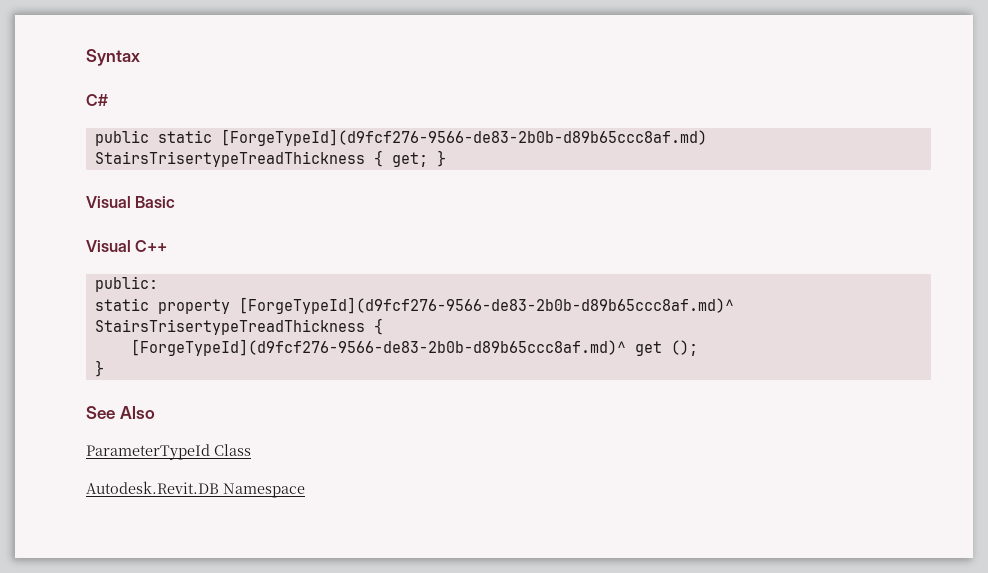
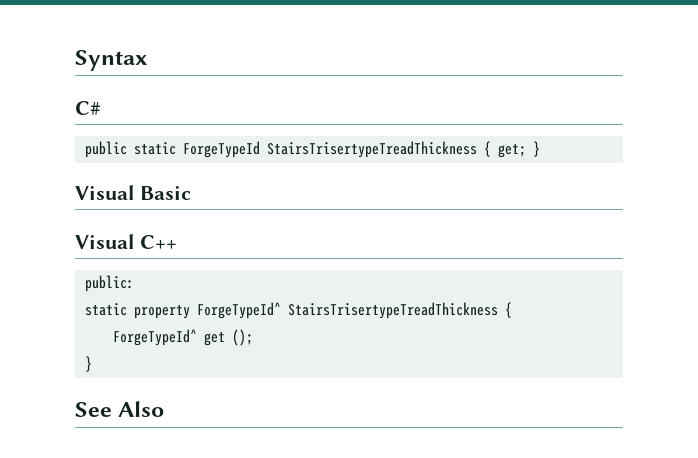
[220,129,707,146] [ForgeTypeId](d9fcf276-9566-de83-2b0b-d89b65ccc8af.md) -> [182,141,260,158] ForgeTypeId
[238,297,734,314] [ForgeTypeId](d9fcf276-9566-de83-2b0b-d89b65ccc8af.md)^ -> [196,302,281,319] ForgeTypeId^
[130,339,626,356] [ForgeTypeId](d9fcf276-9566-de83-2b0b-d89b65ccc8af.md)^ -> [112,329,197,346] ForgeTypeId^
[86,444,251,460] [86,481,305,498] // ParameterTypeId Class // Autodesk.Revit.DB Namespace -> (165, 409) none

